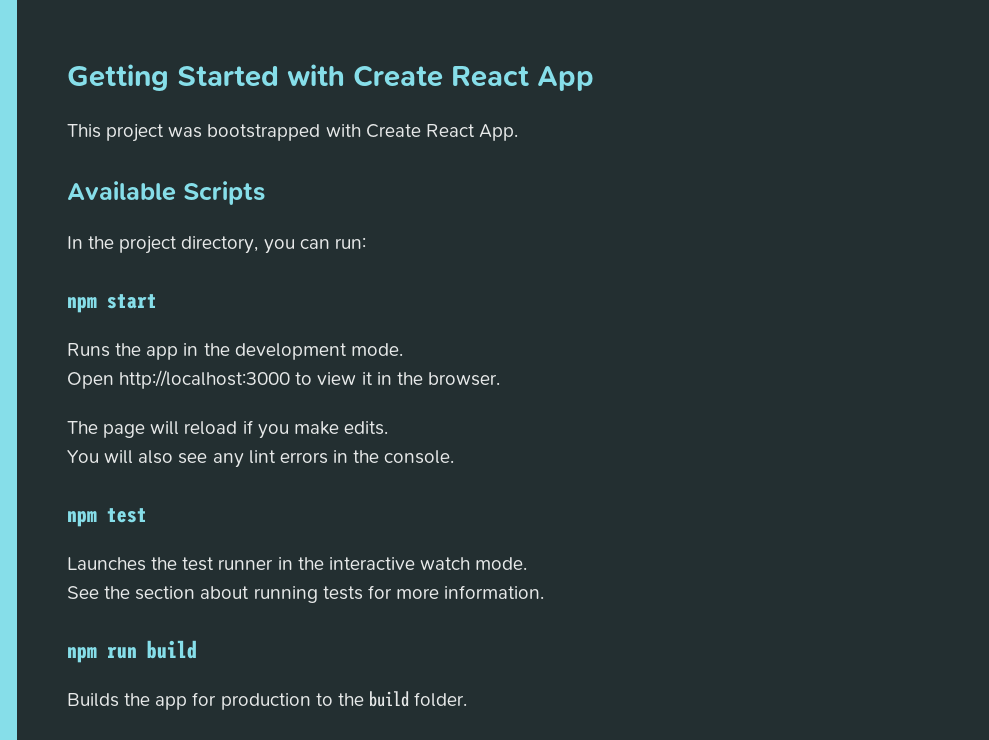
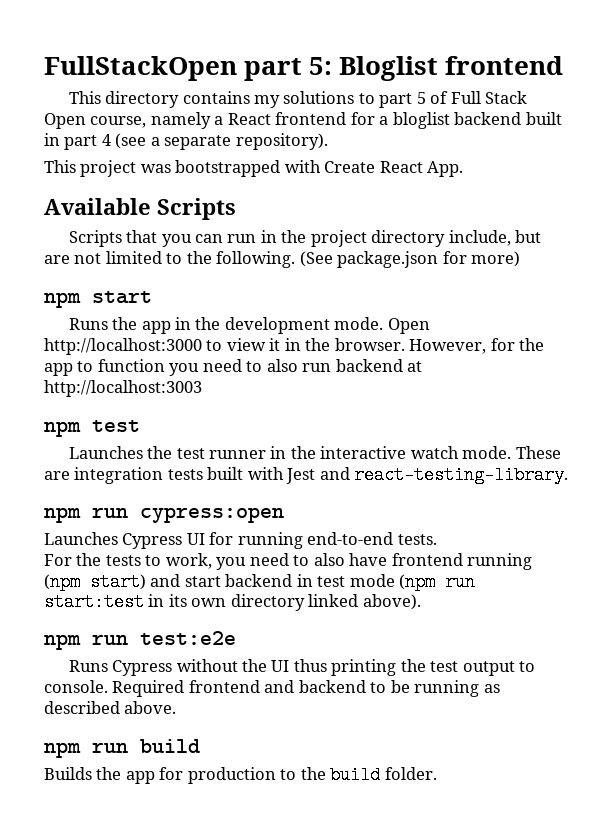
[67,64,594,91] Getting Started with Create React App -> [44,56,564,81] [68,91,528,108] [44,112,562,129] [44,133,328,150] FullStackOpen part 5: Bloglist frontend // This directory contains my solutions to part 5 of Full Stack Open course, namely a React frontend for a bloglist backend built in part 4 (see a separate repository).
[67,236,366,254] In the project directory, you can run: -> [68,230,542,247] [44,251,521,268] Scripts that you can run in the project directory include, but are not limited to the following. (See package.json for more)
(403, 349) // -> (384, 323) none
[67,420,388,439] [67,450,455,468] // The page will reload if you make edits. // You will also see any lint errors in the console. -> [409,338,545,354] [44,359,423,376] [44,380,202,397] However, for the app to function you need to also run backend at http://localhost:3003
[67,585,545,603] // See the section about running tests for more information. -> [515,446,561,459] [44,466,569,484] [44,507,284,523] [44,532,437,549] [44,553,533,570] [44,573,476,591] [44,593,421,611] [44,631,236,650] [68,659,536,676] [44,680,500,697] [44,701,177,714] These are integration tests built with Jest and react-testing-library. // npm run cypress:open // Launches Cypress UI for running end-to-end tests. // For the tests to work, you need to also have frontend running (npm start) and start backend in test mode (npm run start:test in its own directory linked above). // npm run test:e2e // Runs Cypress without the UI thus printing the test output to console. Required frontend and backend to be running as described above.

